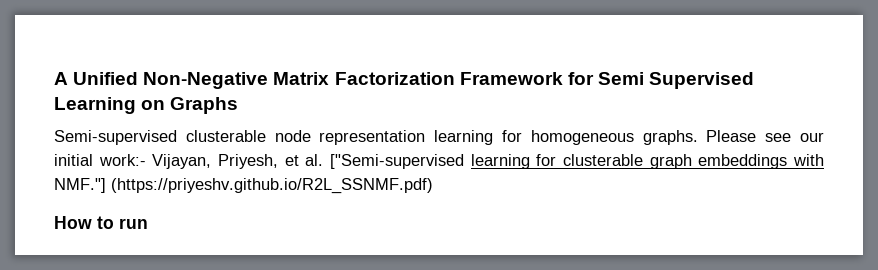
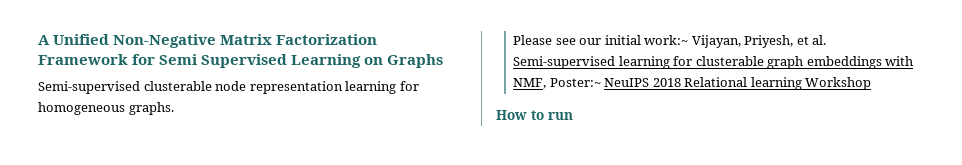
(698, 137) none -> (174, 108) //
[98,154,146,166] work:- -> [644,35,689,45] work:~
[329,154,464,169] ["Semi-supervised -> [513,56,616,69] Semi-supervised
[54,178,433,194] NMF."] (https://priyeshv.github.io/R2L_SSNMF.pdf) -> [513,77,872,90] NMF, Poster:~ NeuIPS 2018 Relational learning Workshop

